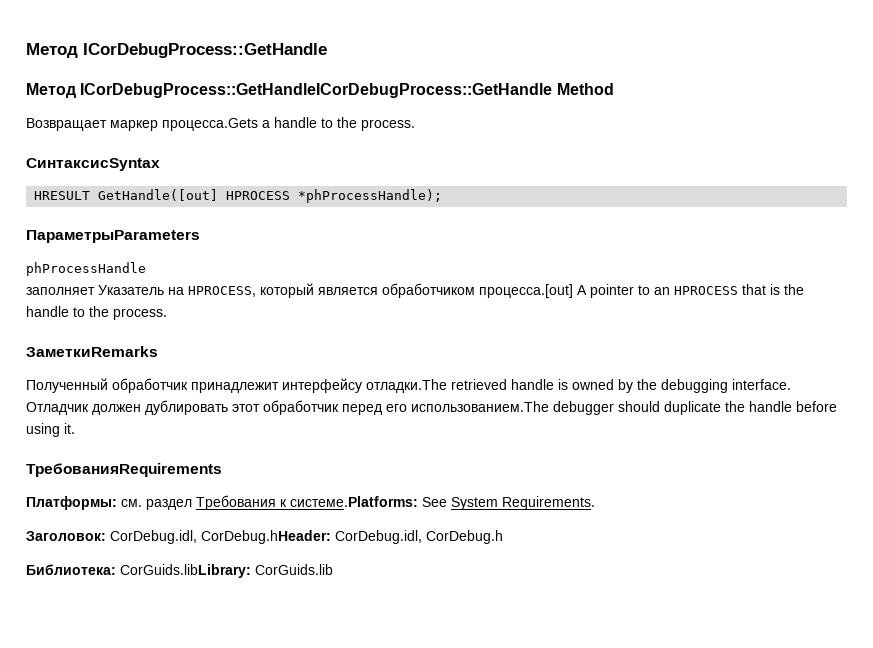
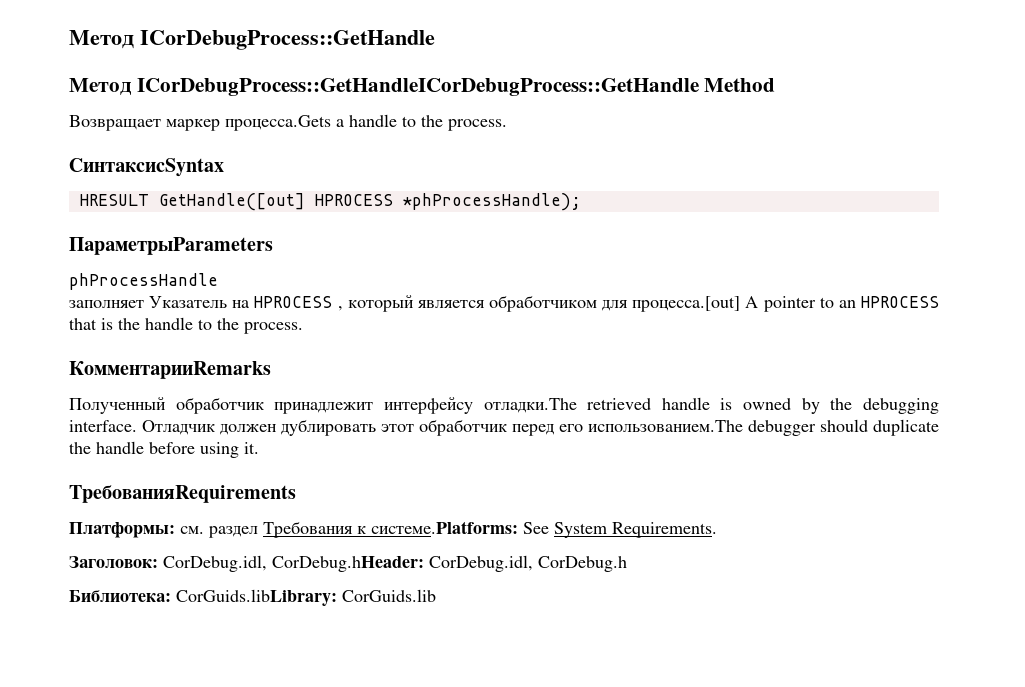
[188,286,256,297] HPROCESS, -> [254,296,343,311] HPROCESS ,
(475, 290) none -> [602,300,629,311] для
[26,346,158,357] ЗаметкиRemarks -> [69,361,271,379] КомментарииRemarks

